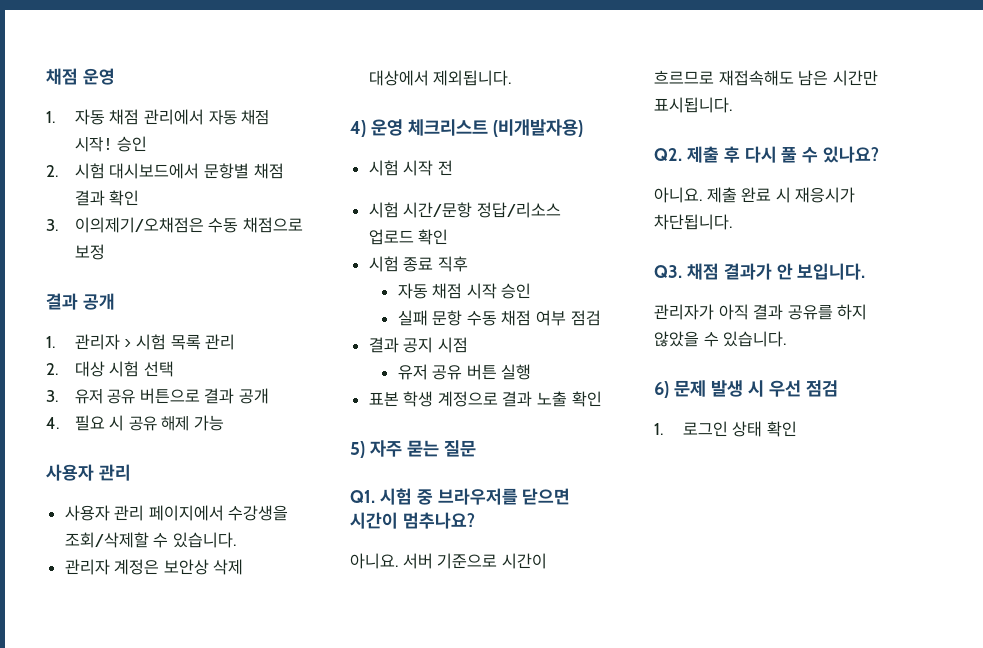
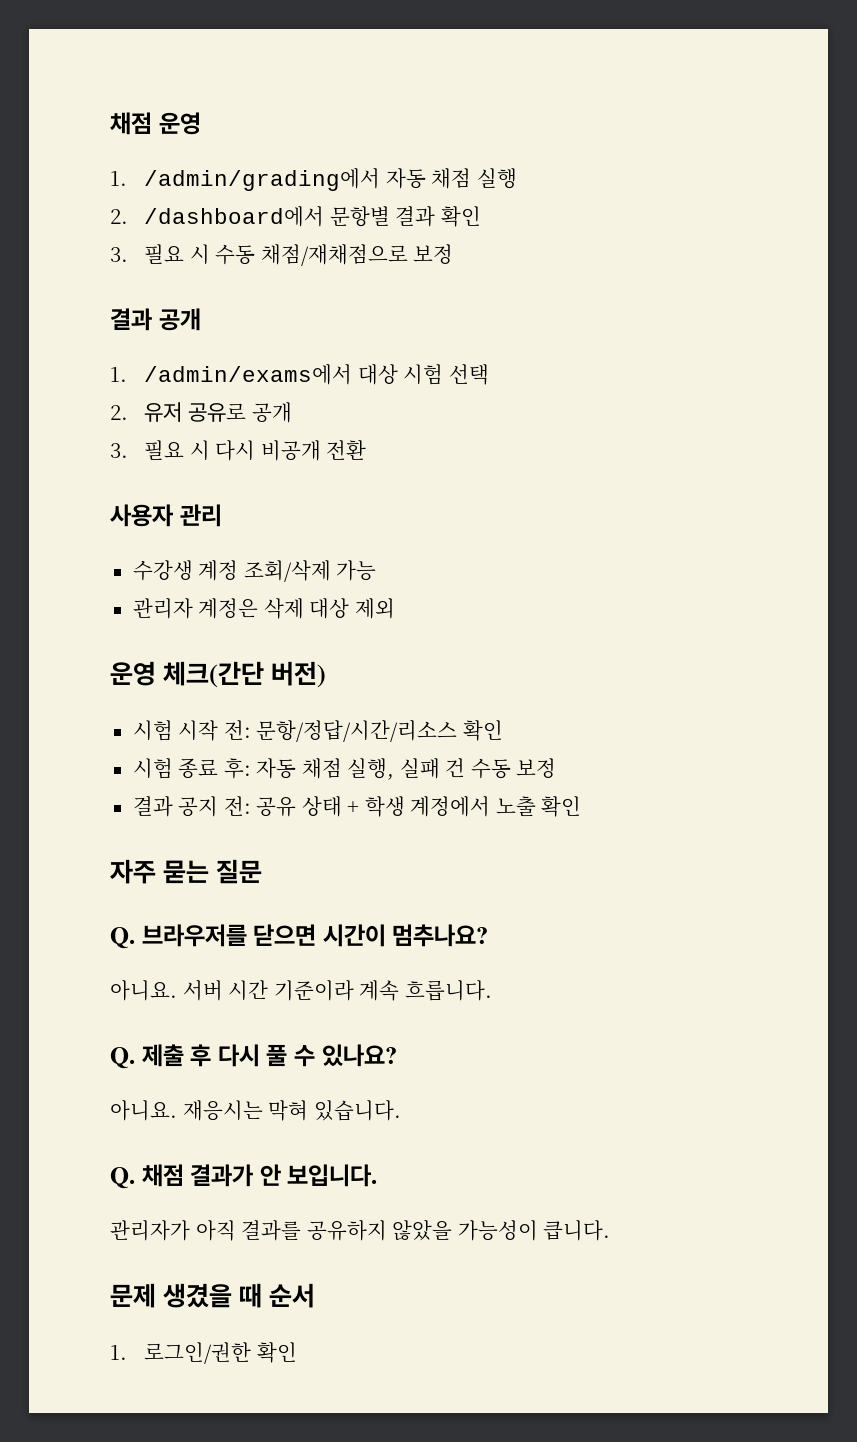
[74,109,270,125] [74,136,148,152] [46,163,284,179] 자동 채점 관리에서 자동 채점 시작! 승인 // 2. 시험 대시보드에서 문항별 채점 -> [144,168,517,191] [110,206,390,227] /admin/grading에서 자동 채점 실행 // 2. /dashboard에서 문항별
[74,217,304,233] 이의제기/오채점은 수동 채점으로 -> [144,244,408,266] 필요 시 수동 채점/재채점으로
[74,334,236,350] [46,361,175,377] [46,388,270,404] [46,415,225,431] 관리자 > 시험 목록 관리 // 2. 대상 시험 선택 // 3. 유저 공유 버튼으로 결과 공개 // 4. 필요 시 공유 해제 가능 -> [144,364,489,385] [110,402,292,423] [110,440,367,461] /admin/exams에서 대상 시험 선택 // 2. 유저 공유로 공개 // 3. 필요 시 다시 비공개 전환
[64,505,289,521] [64,532,236,548] [64,559,244,575] [368,70,512,86] [350,119,583,137] [368,160,453,176] [368,202,561,218] [368,229,414,245] 사용자 관리 페이지에서 수강생을 조회/삭제할 수 있습니다. // 관리자 계정은 보안상 삭제 대상에서 제외됩니다. // 4) 운영 체크리스트 (비개발자용) // 시험 시작 전 // 시험 시간/문항 정답/리소스 업로드 -> [132,560,377,582] [132,598,395,619] [110,661,327,688] [132,720,458,742] 수강생 계정 조회/삭제 가능 // 관리자 계정은 삭제 대상 제외 // 운영 체크(간단 버전) // 시험 시작 전: 문항/정답/시간/리소스
[437,256,468,272] [397,283,532,299] [397,310,601,326] [368,337,468,353] [397,364,532,380] [368,391,533,407] 직후 // 자동 채점 시작 승인 // 실패 문항 수동 채점 여부 점검 // 결과 공지 시점 // 유저 공유 버튼 실행 // 표본 학생 계정으로 결과 -> [223,758,557,780] [132,796,491,817] 후: 자동 채점 실행, 실패 건 수동 보정 // 결과 공지 전: 공유 상태 + 학생 계정에서
[350,441,365,458] 5) -> (582, 806) none
[350,488,433,505] Q1. 시험 중 -> [110,927,135,949] Q.
[437,553,547,569] [654,70,878,86] [654,97,732,113] [654,148,682,161] 기준으로 시간이 흐르므로 재접속해도 남은 시간만 표시됩니다. // Q2. -> [228,980,492,1001] [110,1047,135,1069] 시간 기준이라 계속 흐릅니다. // Q.
[706,187,856,203] [654,214,732,230] [654,265,682,278] 제출 완료 시 재응시가 차단됩니다. // Q3. -> [182,1100,401,1121] [110,1167,135,1189] 재응시는 막혀 있습니다. // Q.
[753,304,868,320] [654,331,787,347] [654,380,838,398] [654,421,763,437] 결과 공유를 하지 않았을 수 있습니다. // 6) 문제 발생 시 우선 점검 // 1. 로그인 상태 -> [241,1220,611,1241] [110,1283,316,1308] [110,1342,252,1364] 결과를 공유하지 않았을 가능성이 큽니다. // 문제 생겼을 때 순서 // 1. 로그인/권한

